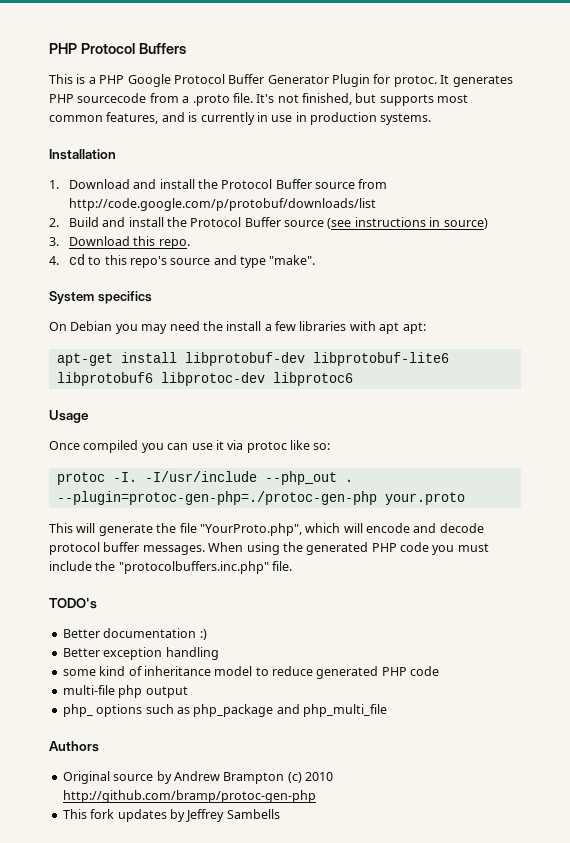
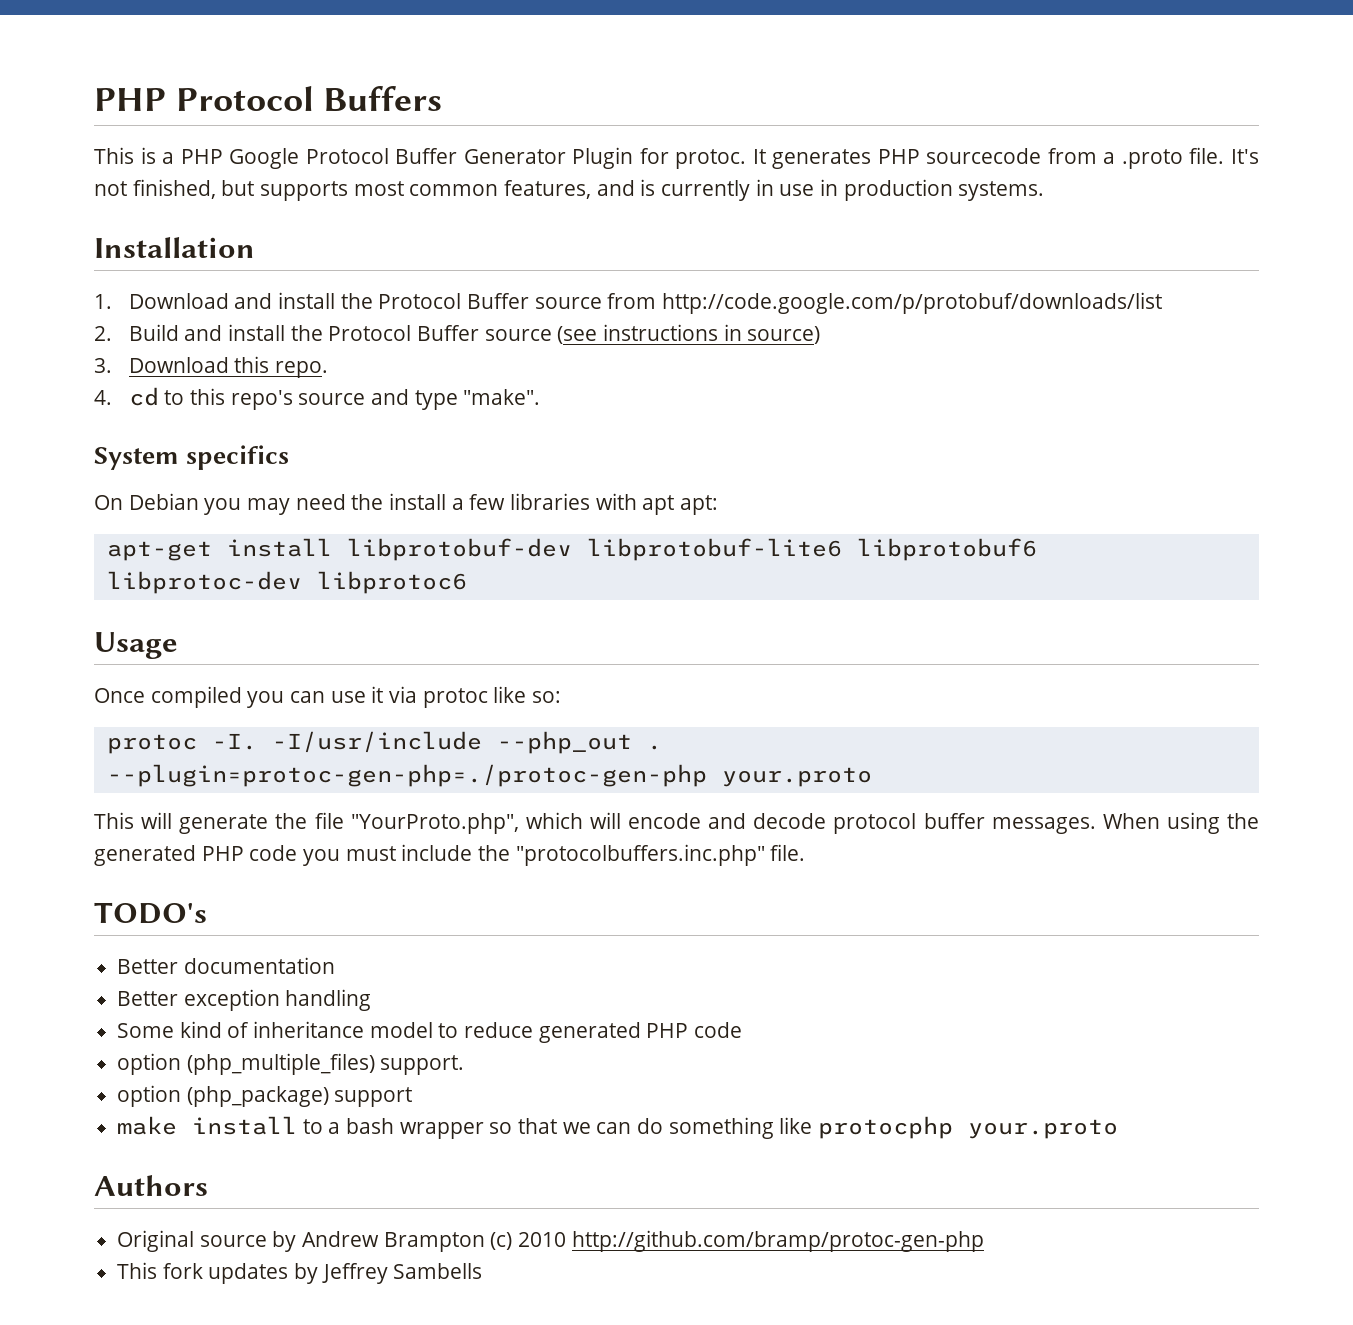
[199,629,207,640] :) -> (335, 965) none
[62,669,96,676] some -> [117,1023,175,1038] Some
[62,685,188,698] [62,704,387,717] multi-file php output // php_ options such as php_package and php_multi_file -> [117,1053,465,1075] [117,1085,413,1107] [117,1116,1119,1139] option (php_multiple_files) support. // option (php_package) support // make install to a bash wrapper so that we can do something like protocphp your.proto

